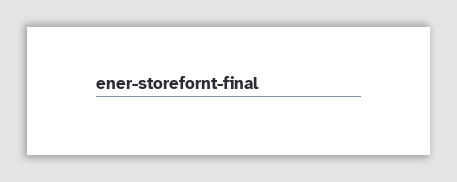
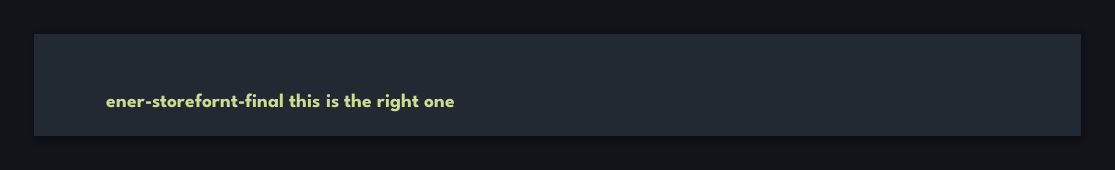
(259, 82) none -> [289,93,456,112] this is the right one

